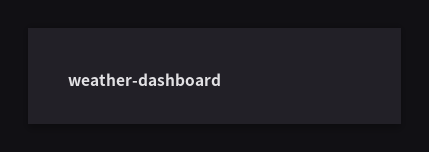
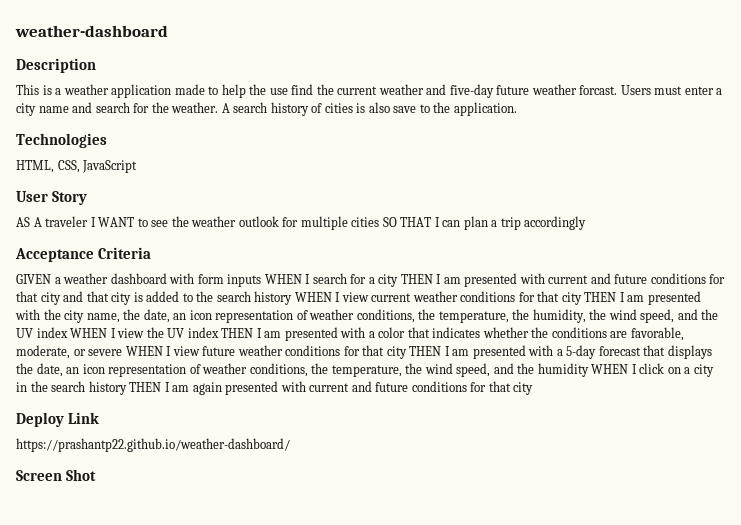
(221, 79) none -> [16,58,96,73] [16,84,723,98] [16,102,517,116] [16,133,107,148] [16,160,138,173] [16,191,88,205] [16,216,587,230] [15,247,152,262] [16,273,726,287] [16,291,701,305] [15,309,719,323] [16,327,684,341] [16,345,712,359] [16,363,714,377] [16,381,534,395] [16,412,100,427] [16,438,290,452] [16,469,97,481] // Description // This is a weather application made to help the use find the current weather and five-day future weather forcast. Users must enter a city name and search for the weather. A search history of cities is also save to the application. // Technologies // HTML, CSS, JavaScript // User Story // AS A traveler I WANT to see the weather outlook for multiple cities SO THAT I can plan a trip accordingly // Acceptance Criteria // GIVEN a weather dashboard with form inputs WHEN I search for a city THEN I am presented with current and future conditions for that city and that city is added to the search history WHEN I view current weather conditions for that city THEN I am presented with the city name, the date, an icon representation of weather conditions, the temperature, the humidity, the wind speed, and the UV index WHEN I view the UV index THEN I am presented with a color that indicates whether the conditions are favorable, moderate, or severe WHEN I view future weather conditions for that city THEN I am presented with a 5-day forecast that displays the date, an icon representation of weather conditions, the temperature, the wind speed, and the humidity WHEN I click on a city in the search history THEN I am again presented with current and future conditions for that city // Deploy Link // https://prashantp22.github.io/weather-dashboard/ // Screen Shot

